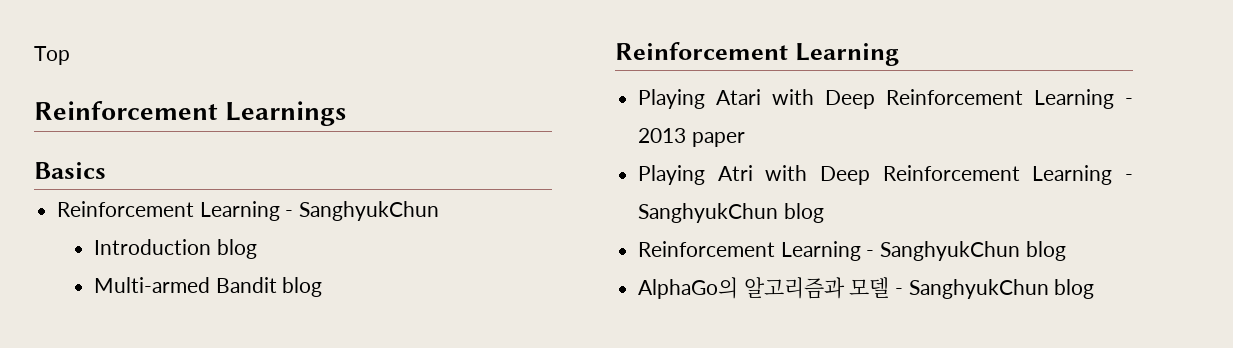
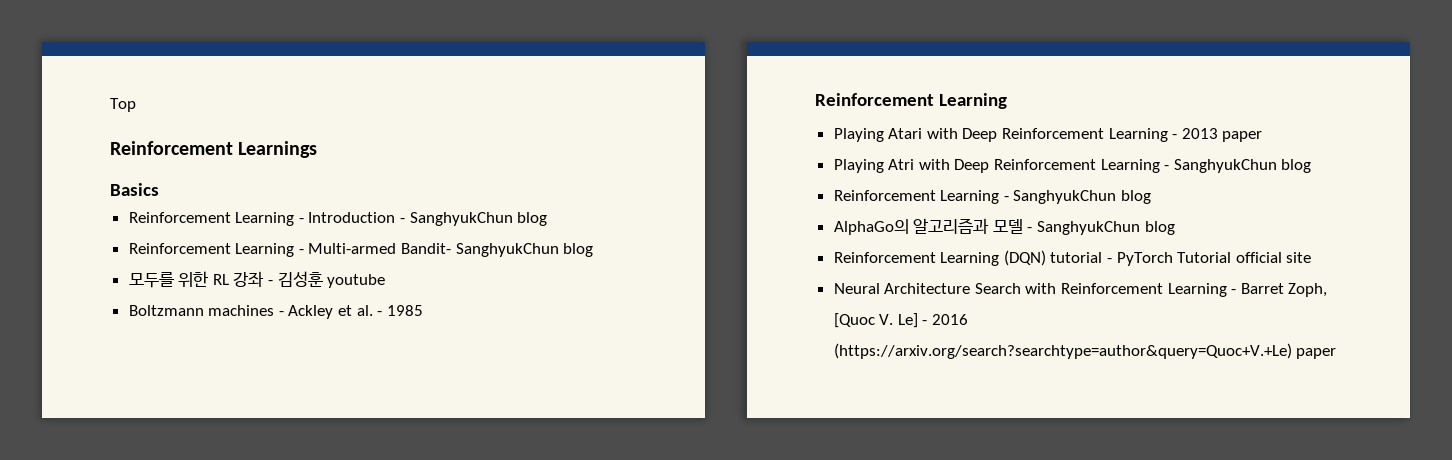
[299,201,440,221] [93,239,257,259] [93,277,323,297] SanghyukChun // Introduction blog // Multi-armed Bandit blog -> [308,212,548,226] [128,243,594,257] [128,271,386,288] [128,305,423,319] Introduction - SanghyukChun blog // Reinforcement Learning - Multi-armed Bandit- SanghyukChun blog // 모두를 위한 RL 강좌 - 김성훈 youtube // Boltzmann machines - Ackley et al. - 1985
(1095, 289) none -> [833,250,1312,266] [833,283,1328,297] [833,313,969,328] [833,343,1337,359] // Reinforcement Learning (DQN) tutorial - PyTorch Tutorial official site // Neural Architecture Search with Reinforcement Learning - Barret Zoph, [Quoc V. Le] - 2016 (https://arxiv.org/search?searchtype=author&query=Quoc+V.+Le) paper

